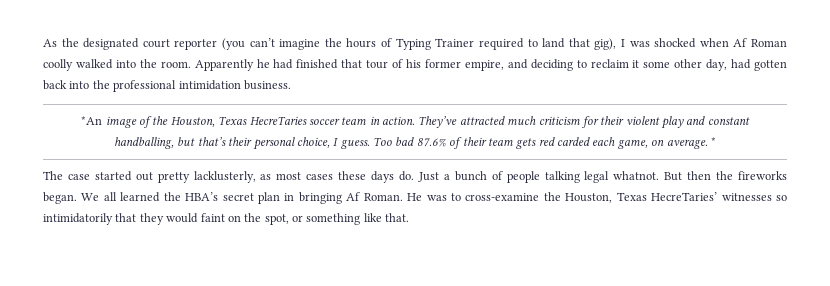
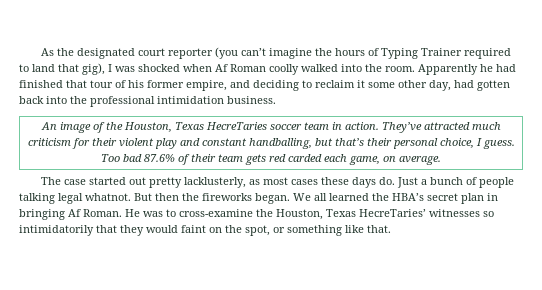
[81,116,103,125] *An -> [40,122,57,130] An
[710,137,716,146] * -> (442, 160) none

